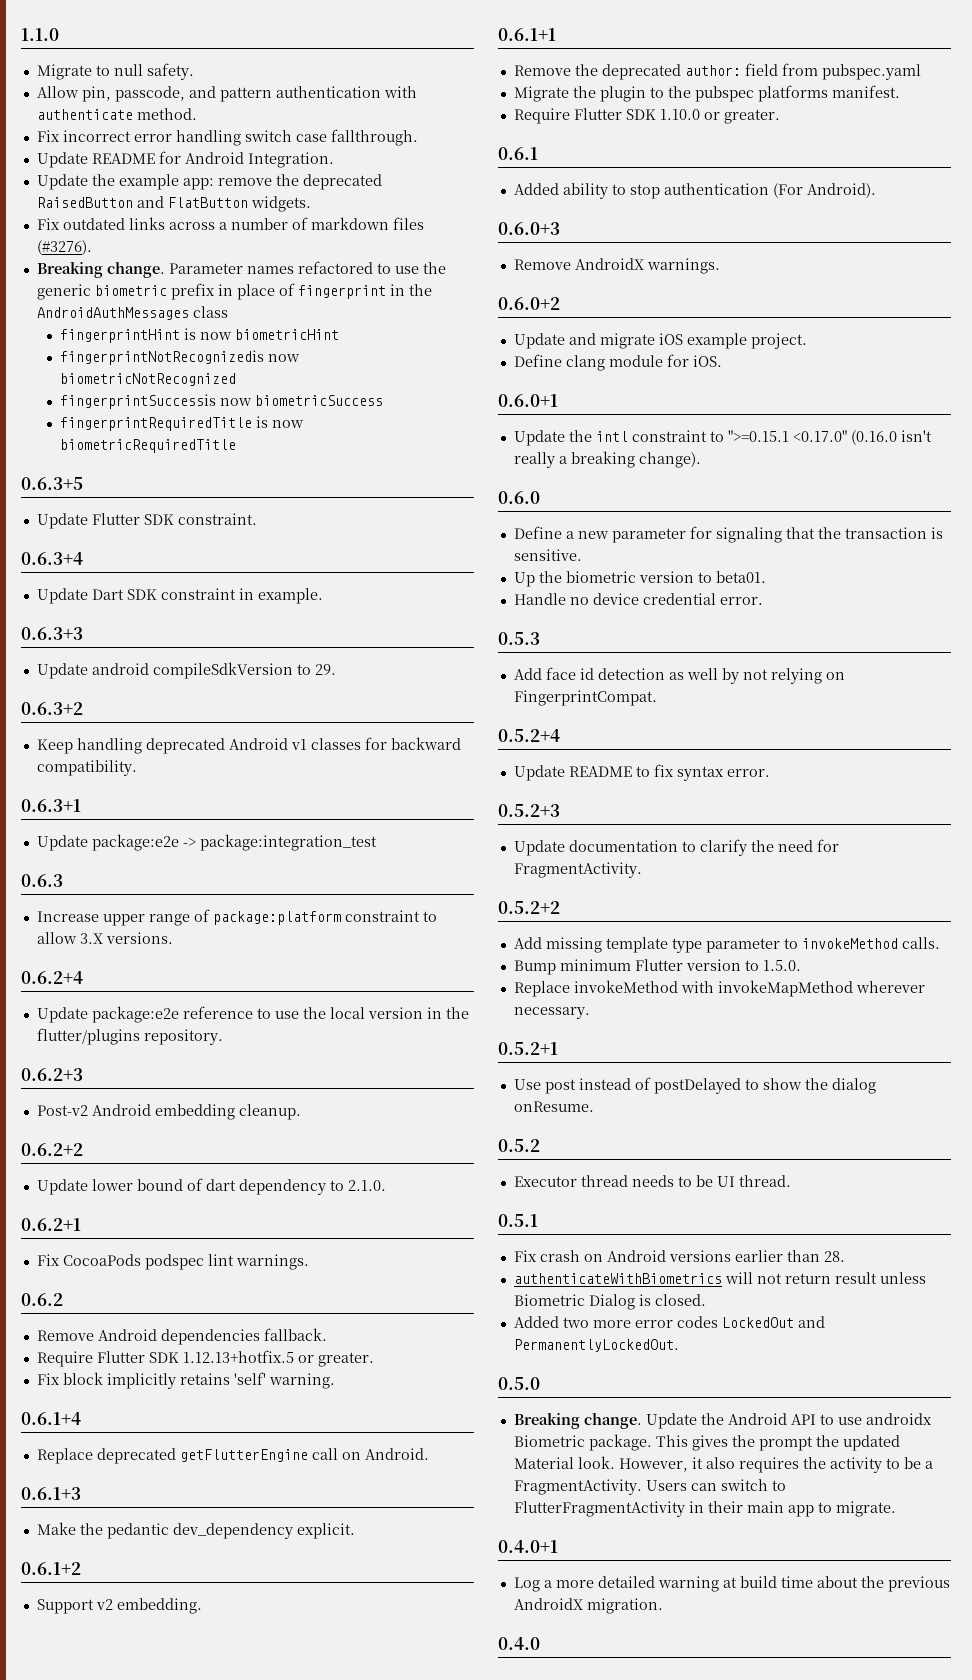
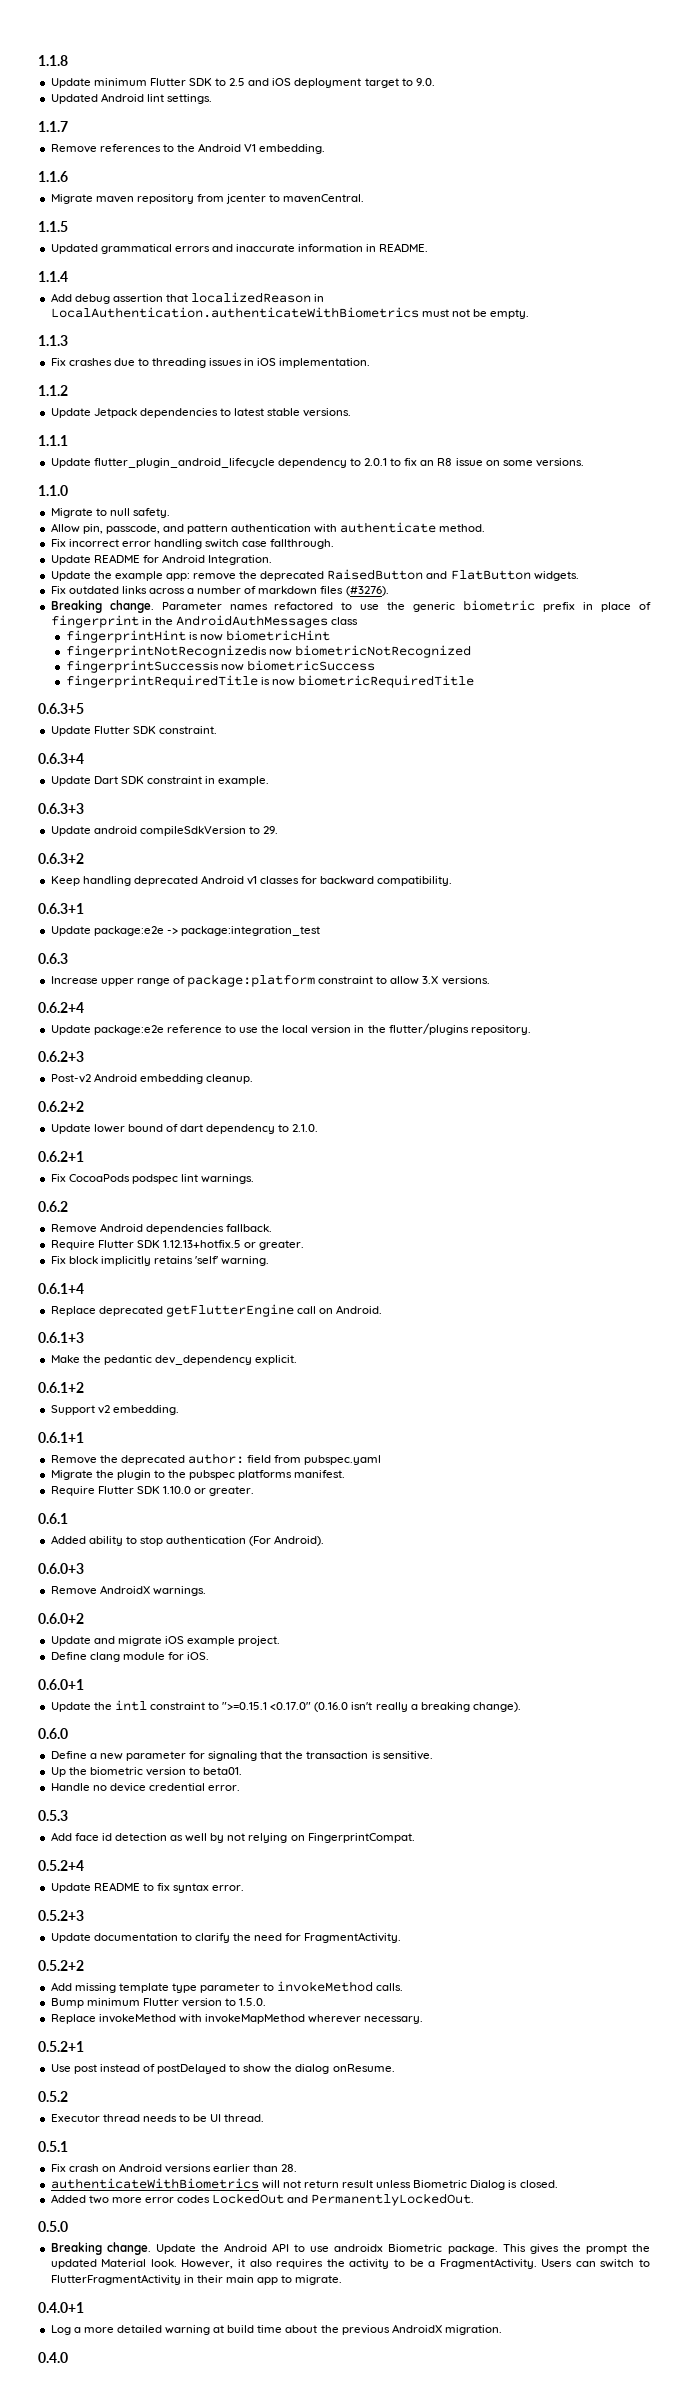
(21, 34) none -> [38,55,68,66] [50,78,435,88] [50,93,212,104] [38,121,68,132] [50,143,326,154] [38,171,68,182] [50,194,365,204] [38,221,68,232] [50,243,429,254] [38,271,68,282] [50,292,325,304] [50,307,530,319] [38,335,68,346] [50,358,371,368] [38,385,68,396] [50,408,352,418] [38,435,68,446] [50,458,584,468] 1.1.8 // Update minimum Flutter SDK to 2.5 and iOS deployment target to 9.0. // Updated Android lint settings. // 1.1.7 // Remove references to the Android V1 embedding. // 1.1.6 // Migrate maven repository from jcenter to mavenCentral. // 1.1.5 // Updated grammatical errors and inaccurate information in README. // 1.1.4 // Add debug assertion that localizedReason in LocalAuthentication.authenticateWithBiometrics must not be empty. // 1.1.3 // Fix crashes due to threading issues in iOS implementation. // 1.1.2 // Update Jetpack dependencies to latest stable versions. // 1.1.1 // Update flutter_plugin_android_lifecycle dependency to 2.0.1 to fix an R8 issue on some versions. //

